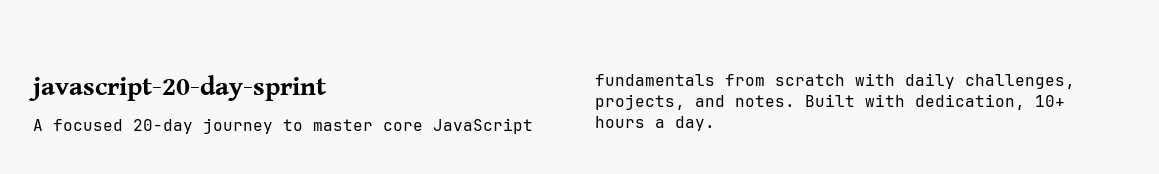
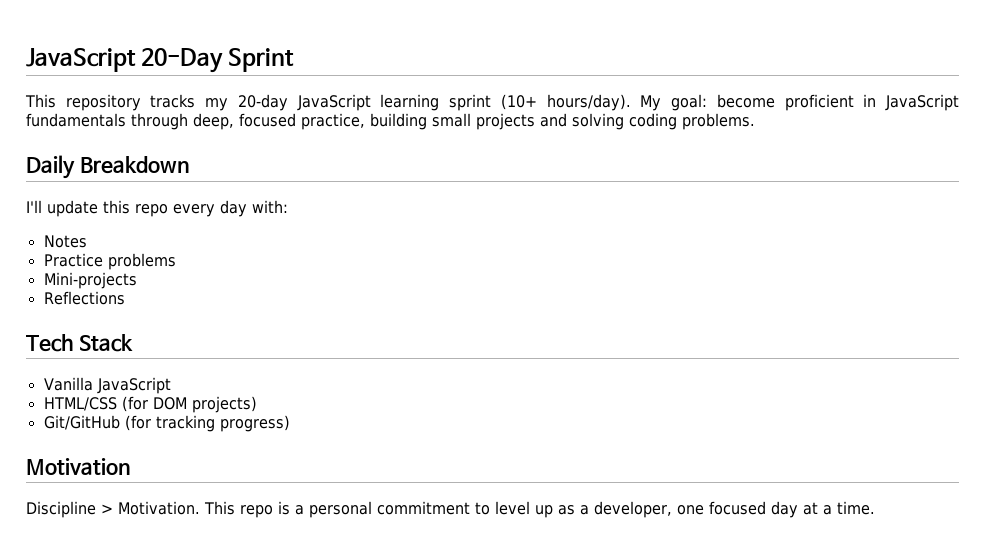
[28,75,326,101] [33,118,533,134] [595,73,1075,89] [595,94,1065,110] [595,116,715,131] javascript-20-day-sprint // A focused 20-day journey to master core JavaScript fundamentals from scratch with daily challenges, projects, and notes. Built with dedication, 10+ hours a day. -> [26,48,295,73] [25,94,960,111] [26,113,755,130] [26,155,189,179] [26,200,288,217] [43,235,87,248] [43,253,176,270] [43,272,137,289] [43,291,125,305] [26,334,133,352] [43,377,171,394] [43,396,257,413] [43,415,290,432] [26,458,130,475] [26,501,875,518] JavaScript 20-Day Sprint // This repository tracks my 20-day JavaScript learning sprint (10+ hours/day). My goal: become proficient in JavaScript fundamentals through deep, focused practice, building small projects and solving coding problems. // Daily Breakdown // I'll update this repo every day with: // Notes // Practice problems // Mini-projects // Reflections // Tech Stack // Vanilla JavaScript // HTML/CSS (for DOM projects) // Git/GitHub (for tracking progress) // Motivation // Discipline > Motivation. This repo is a personal commitment to level up as a developer, one focused day at a time.

